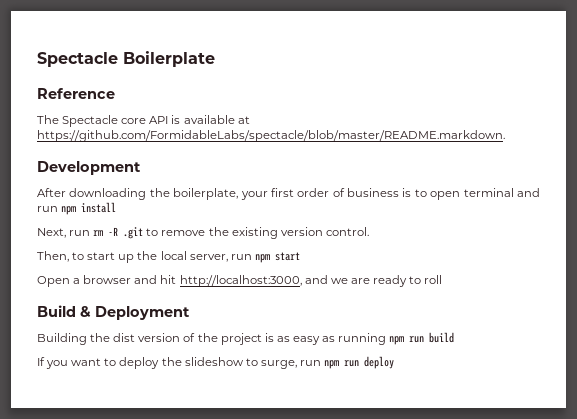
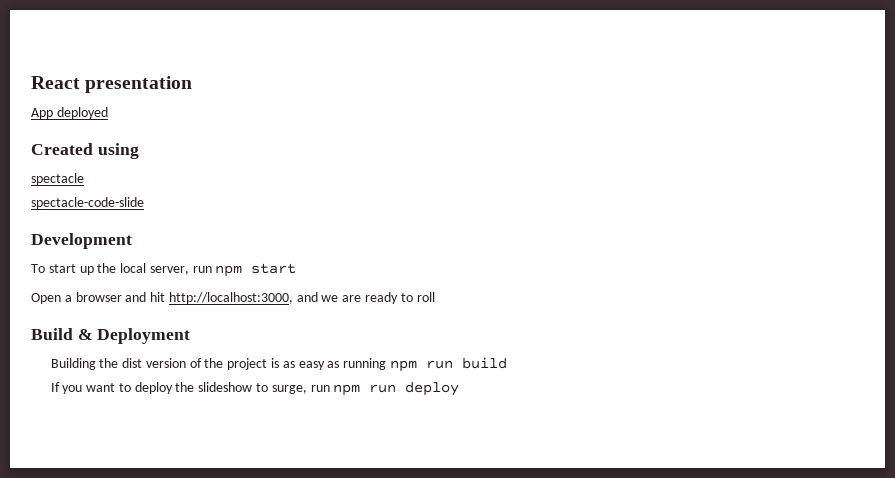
[37,51,215,67] [37,88,115,99] [37,115,250,127] [37,130,505,142] [37,161,141,175] [37,188,540,200] [37,202,117,215] [37,227,369,239] [37,251,85,262] Spectacle Boilerplate // Reference // The Spectacle core API is available at https://github.com/FormidableLabs/spectacle/blob/master/README.markdown. // Development // After downloading the boilerplate, your first order of business is to open terminal and run npm install // Next, run rm -R .git to remove the existing version control. // Then, to -> [31,76,193,93] [31,107,108,119] [31,143,139,159] [31,173,84,185] [31,197,144,209] [31,233,132,249] [31,264,45,273] React presentation // App deployed // Created using // spectacle // spectacle-code-slide // Development // To

